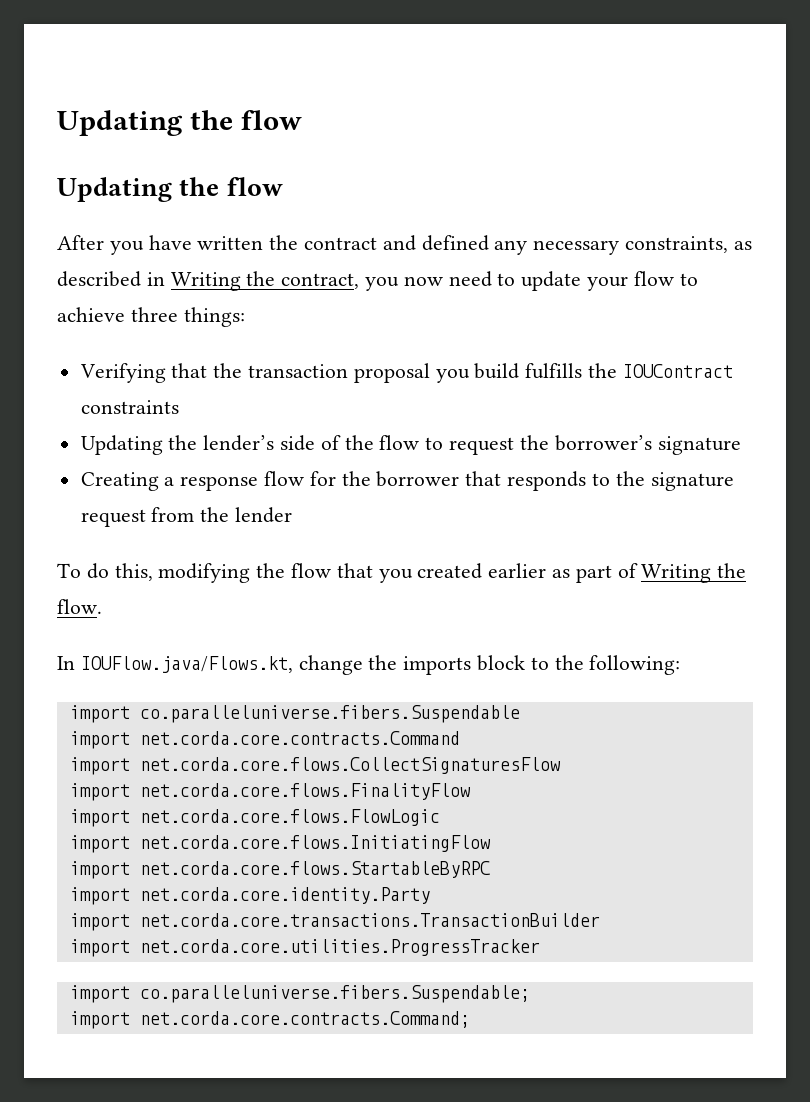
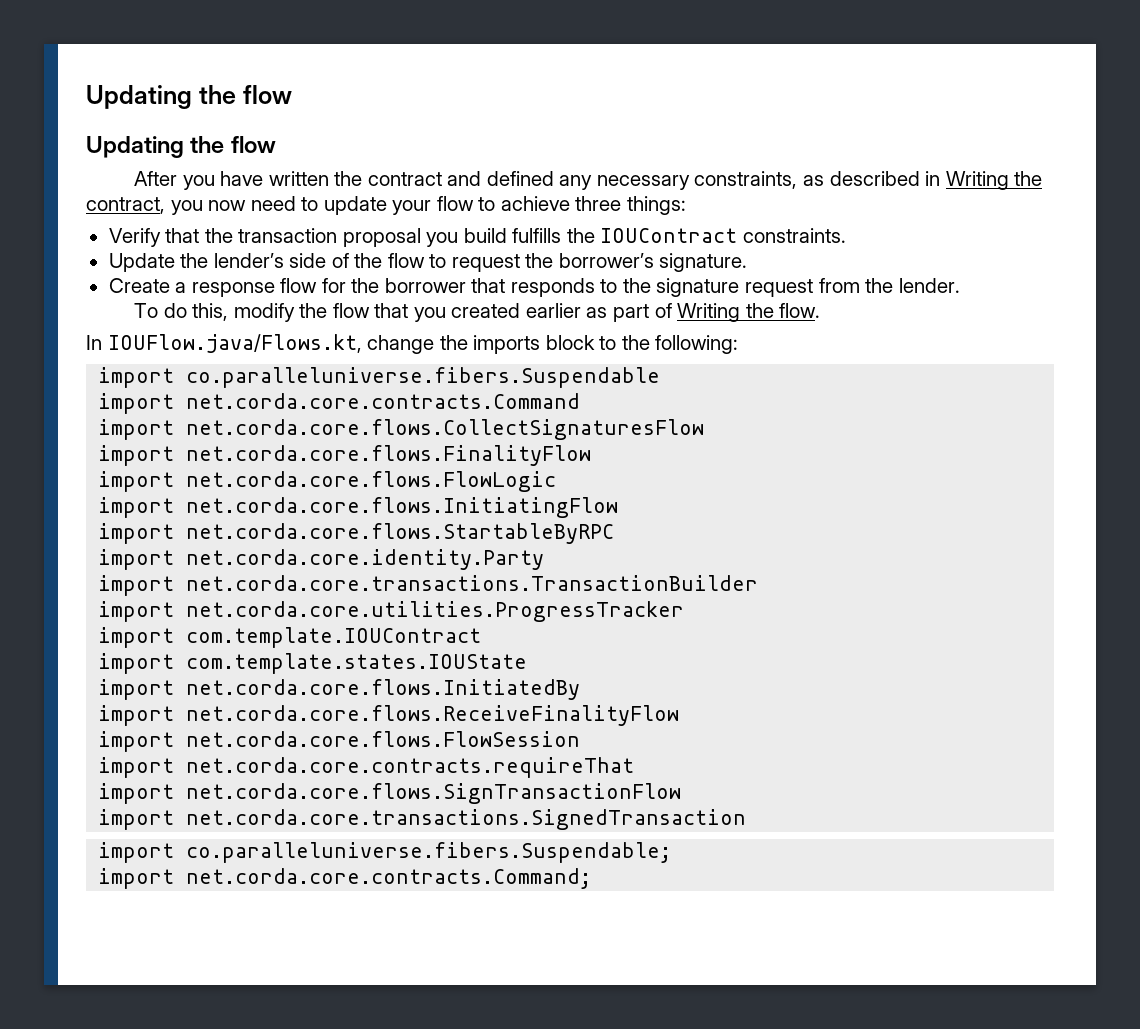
[79,363,166,383] Verifying -> [108,228,161,247] Verify
[80,400,179,414] [80,435,163,455] constraints // Updating -> [742,228,846,243] [108,253,175,272] constraints. // Update
[657,436,741,455] [80,472,159,491] signature // Creating -> [659,253,748,272] [108,278,170,293] signature. // Create
[235,507,293,523] lender -> [898,278,960,293] lender.
[158,563,251,583] modifying -> [233,303,295,322] modify
(540, 947) none -> [98,627,482,648] [98,653,528,674] [98,679,581,700] [98,705,680,726] [98,731,581,752] [98,757,635,778] [98,783,682,804] [98,809,747,830] // import com.template.IOUContract // import com.template.states.IOUState // import net.corda.core.flows.InitiatedBy // import net.corda.core.flows.ReceiveFinalityFlow // import net.corda.core.flows.FlowSession // import net.corda.core.contracts.requireThat // import net.corda.core.flows.SignTransactionFlow // import net.corda.core.transactions.SignedTransaction

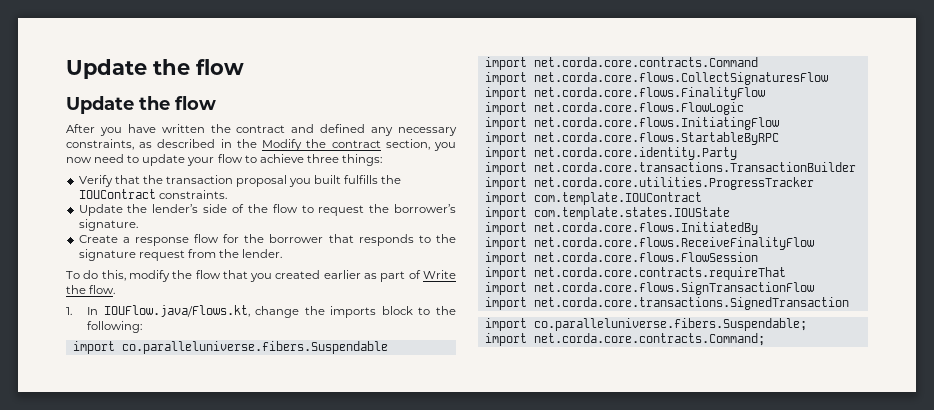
[86,85,292,109] [86,136,184,158] Updating the flow // Updating -> [66,59,244,79] [66,96,134,114] Update the flow // Update
[945,171,1043,190] [86,197,165,214] Writing the contract, -> [236,139,430,151] the Modify the contract section,
[463,228,507,243] build -> [314,175,342,184] built
[677,303,741,322] Writing -> [423,270,457,279] Write
(821, 310) none -> [66,307,72,315] 1.

